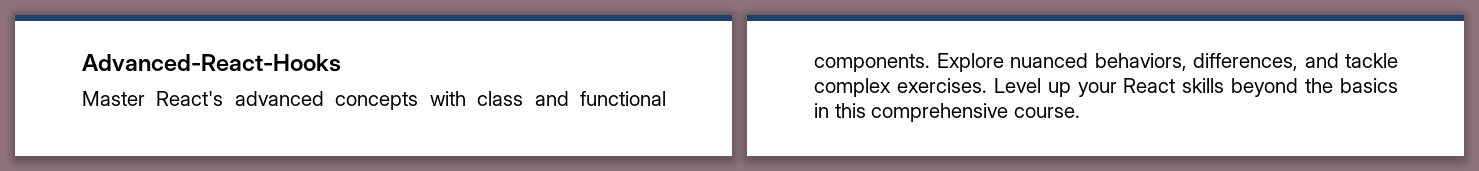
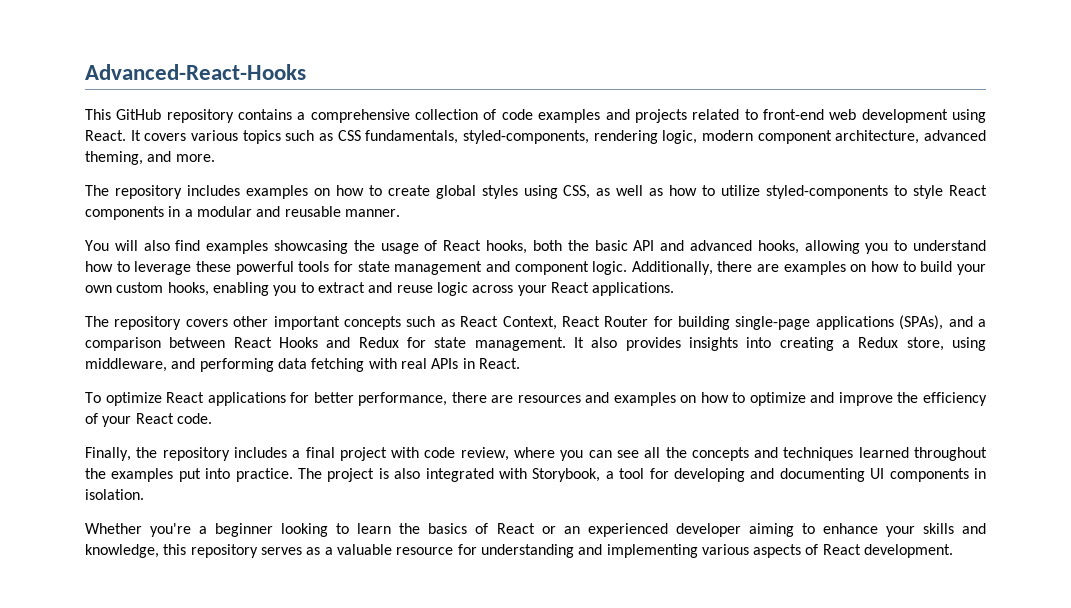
[82,91,666,110] [814,53,1398,72] [814,78,1399,97] [814,103,1080,122] Master React's advanced concepts with class and functional components. Explore nuanced behaviors, differences, and tackle complex exercises. Level up your React skills beyond the basics in this comprehensive course. -> [85,109,987,123] [85,130,986,144] [85,151,215,165] [85,185,988,199] [85,206,400,220] [85,240,987,254] [85,261,986,275] [85,282,675,296] [85,315,987,330] [85,337,987,351] [85,358,520,372] [85,392,987,406] [85,413,212,427] [85,447,987,461] [85,468,986,482] [85,489,144,500] [85,523,986,537] [85,544,954,558] This GitHub repository contains a comprehensive collection of code examples and projects related to front-end web development using React. It covers various topics such as CSS fundamentals, styled-components, rendering logic, modern component architecture, advanced theming, and more. // The repository includes examples on how to create global styles using CSS, as well as how to utilize styled-components to style React components in a modular and reusable manner. // You will also find examples showcasing the usage of React hooks, both the basic API and advanced hooks, allowing you to understand how to leverage these powerful tools for state management and component logic. Additionally, there are examples on how to build your own custom hooks, enabling you to extract and reuse logic across your React applications. // The repository covers other important concepts such as React Context, React Router for building single-page applications (SPAs), and a comparison between React Hooks and Redux for state management. It also provides insights into creating a Redux store, using middleware, and performing data fetching with real APIs in React. // To optimize React applications for better performance, there are resources and examples on how to optimize and improve the efficiency of your React code. // Finally, the repository includes a final project with code review, where you can see all the concepts and techniques learned throughout the examples put into practice. The project is also integrated with Storybook, a tool for developing and documenting UI components in isolation. // Whether you're a beginner looking to learn the basics of React or an experienced developer aiming to enhance your skills and knowledge, this repository serves as a valuable resource for understanding and implementing various aspects of React development.

